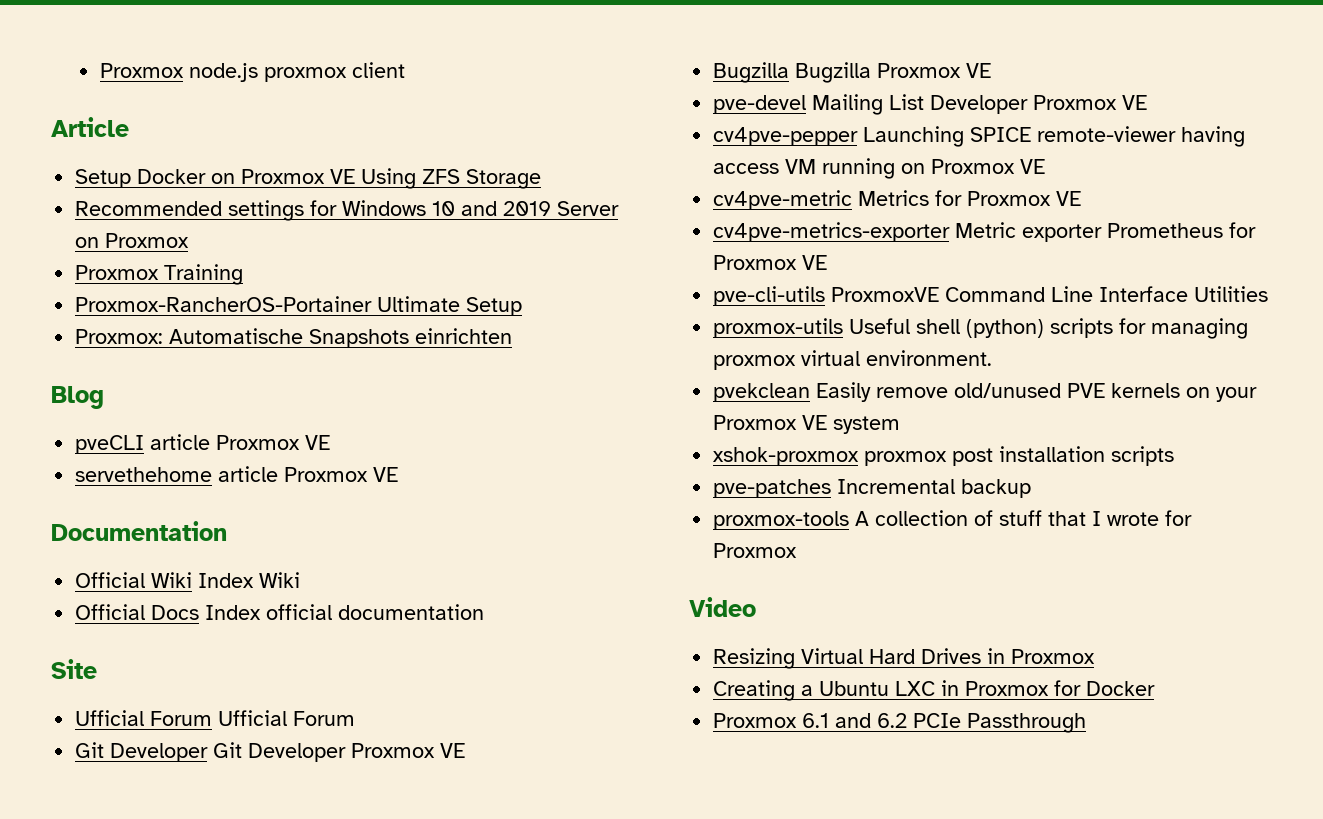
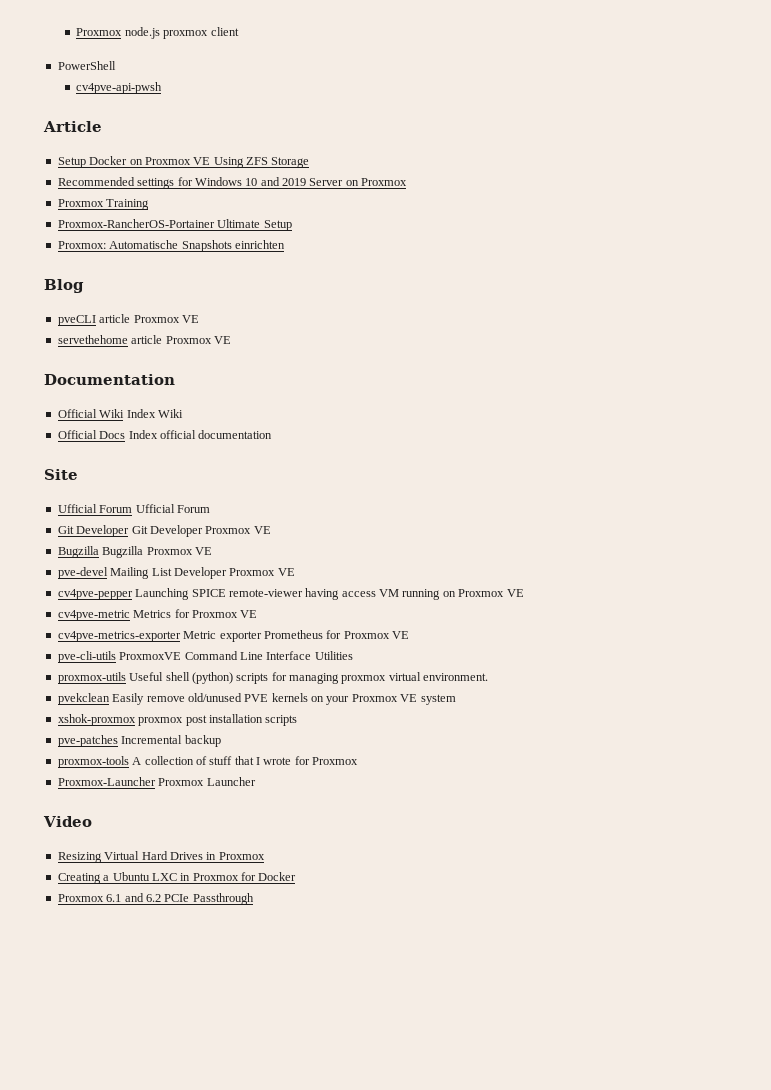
(405, 70) none -> [57,61,116,70] [76,82,163,94] // PowerShell // cv4pve-api-pwsh
(798, 550) none -> [57,777,256,786] // Proxmox-Launcher Proxmox Launcher

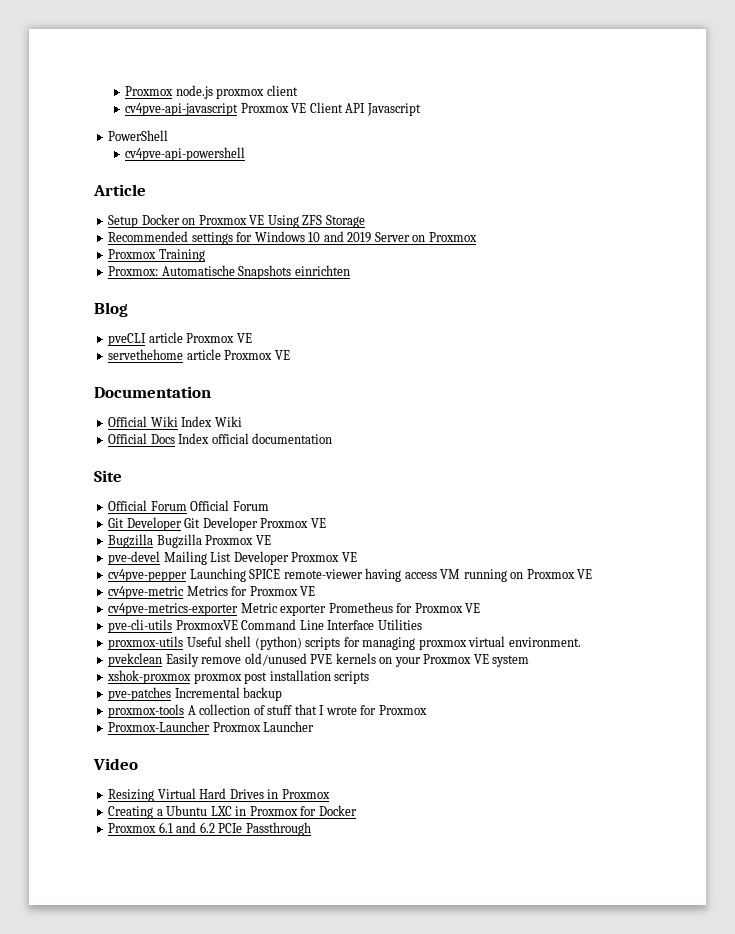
(239, 31) none -> [125,102,421,116] // cv4pve-api-javascript Proxmox VE Client API Javascript
[76,82,163,94] cv4pve-api-pwsh -> [125,147,246,161] cv4pve-api-powershell
[57,219,292,231] // Proxmox-RancherOS-Portainer Ultimate Setup -> (205, 255) none
[57,504,175,513] Ufficial Forum Ufficial -> [108,500,230,511] Official Forum Official

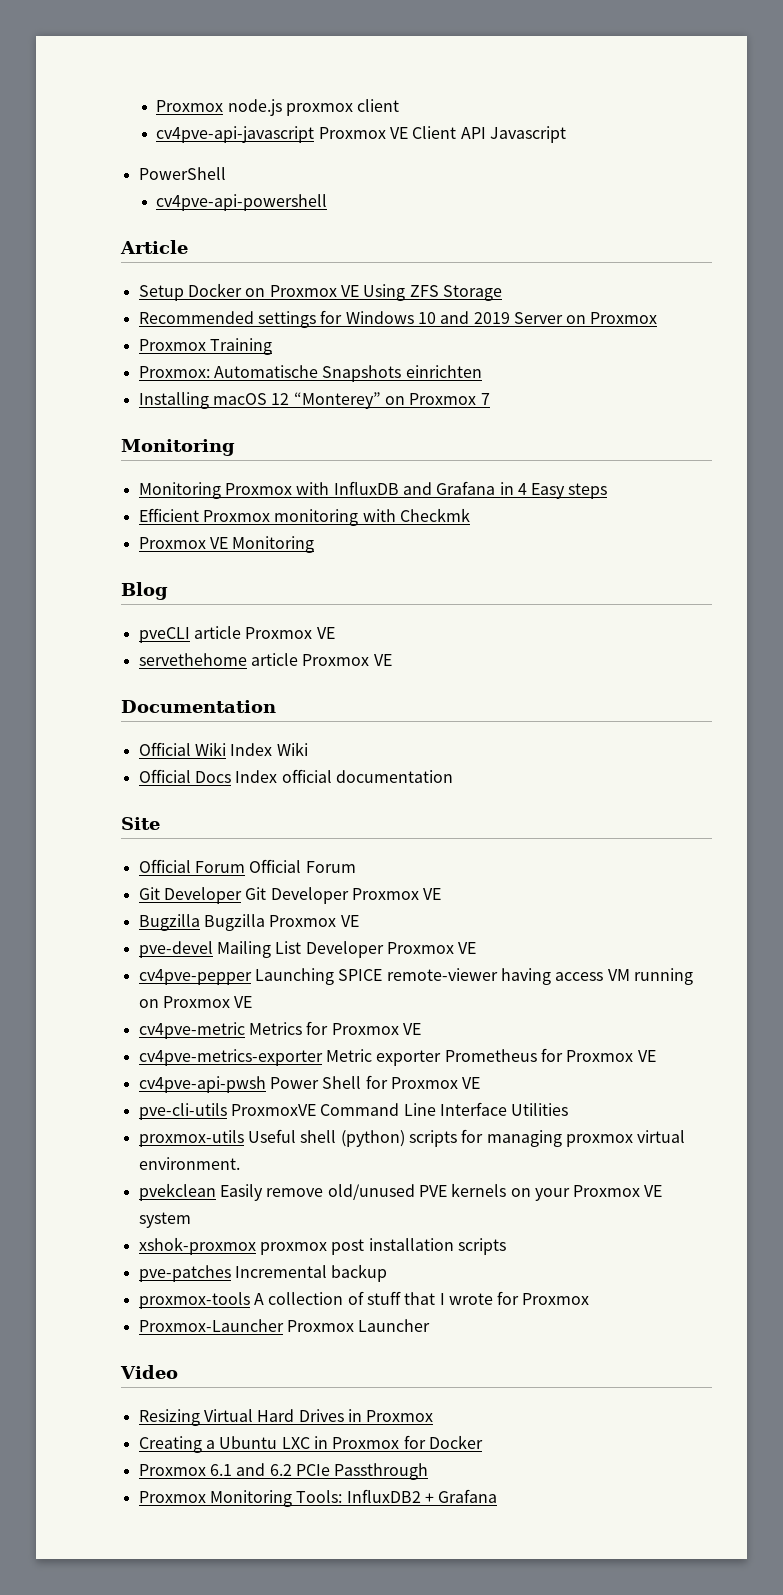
(350, 270) none -> [138,392,490,409] [121,439,235,456] [138,481,608,499] [138,508,470,526] [138,536,315,553] // Installing macOS 12 “Monterey” on Proxmox 7 // Monitoring // Monitoring Proxmox with InfluxDB and Grafana in 4 Easy steps // Efficient Proxmox monitoring with Checkmk // Proxmox VE Monitoring
(481, 608) none -> [138,1075,481,1093] // cv4pve-api-pwsh Power Shell for Proxmox VE
(311, 829) none -> [138,1489,498,1507] // Proxmox Monitoring Tools: InfluxDB2 + Grafana

